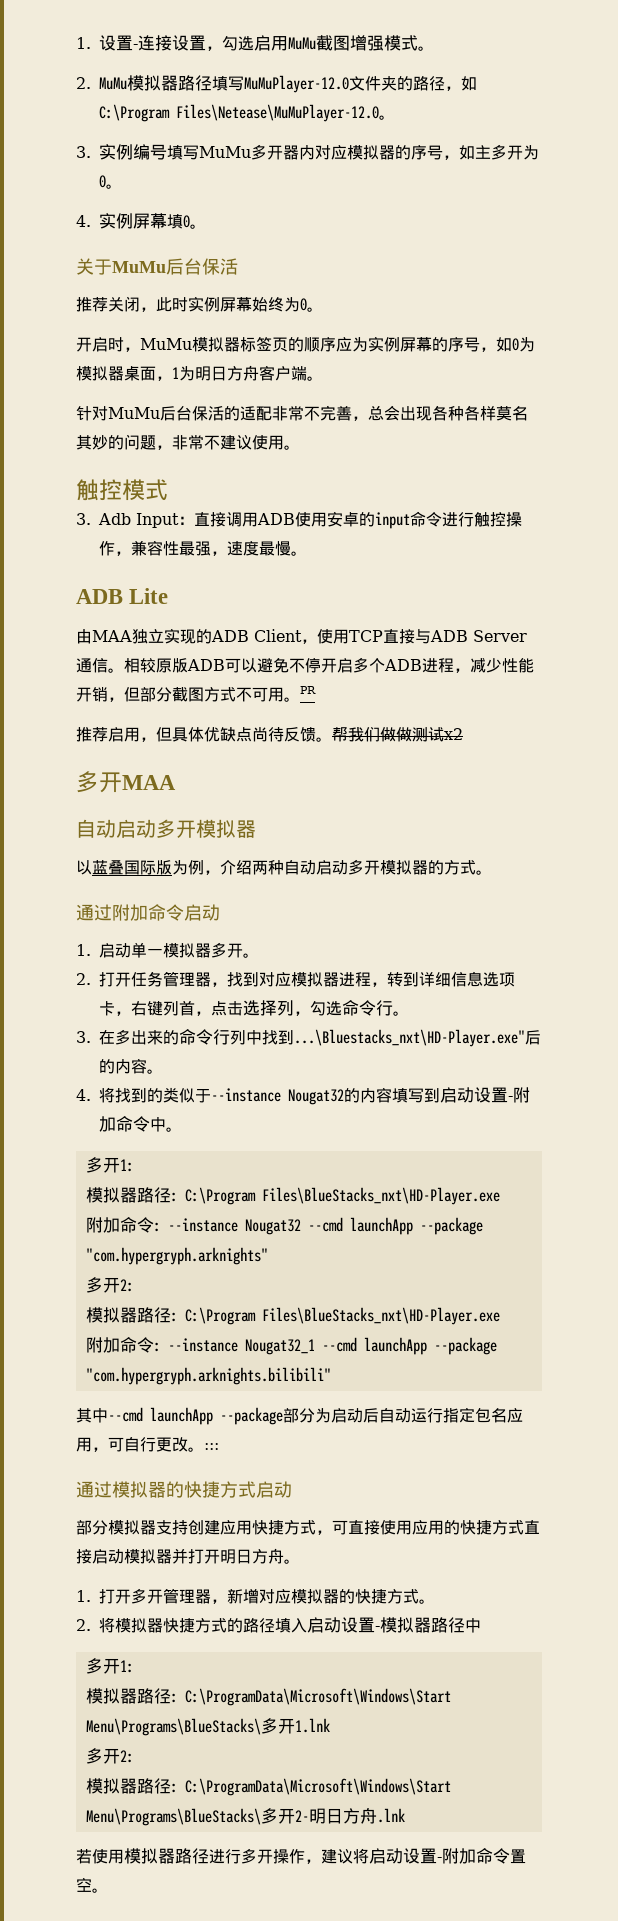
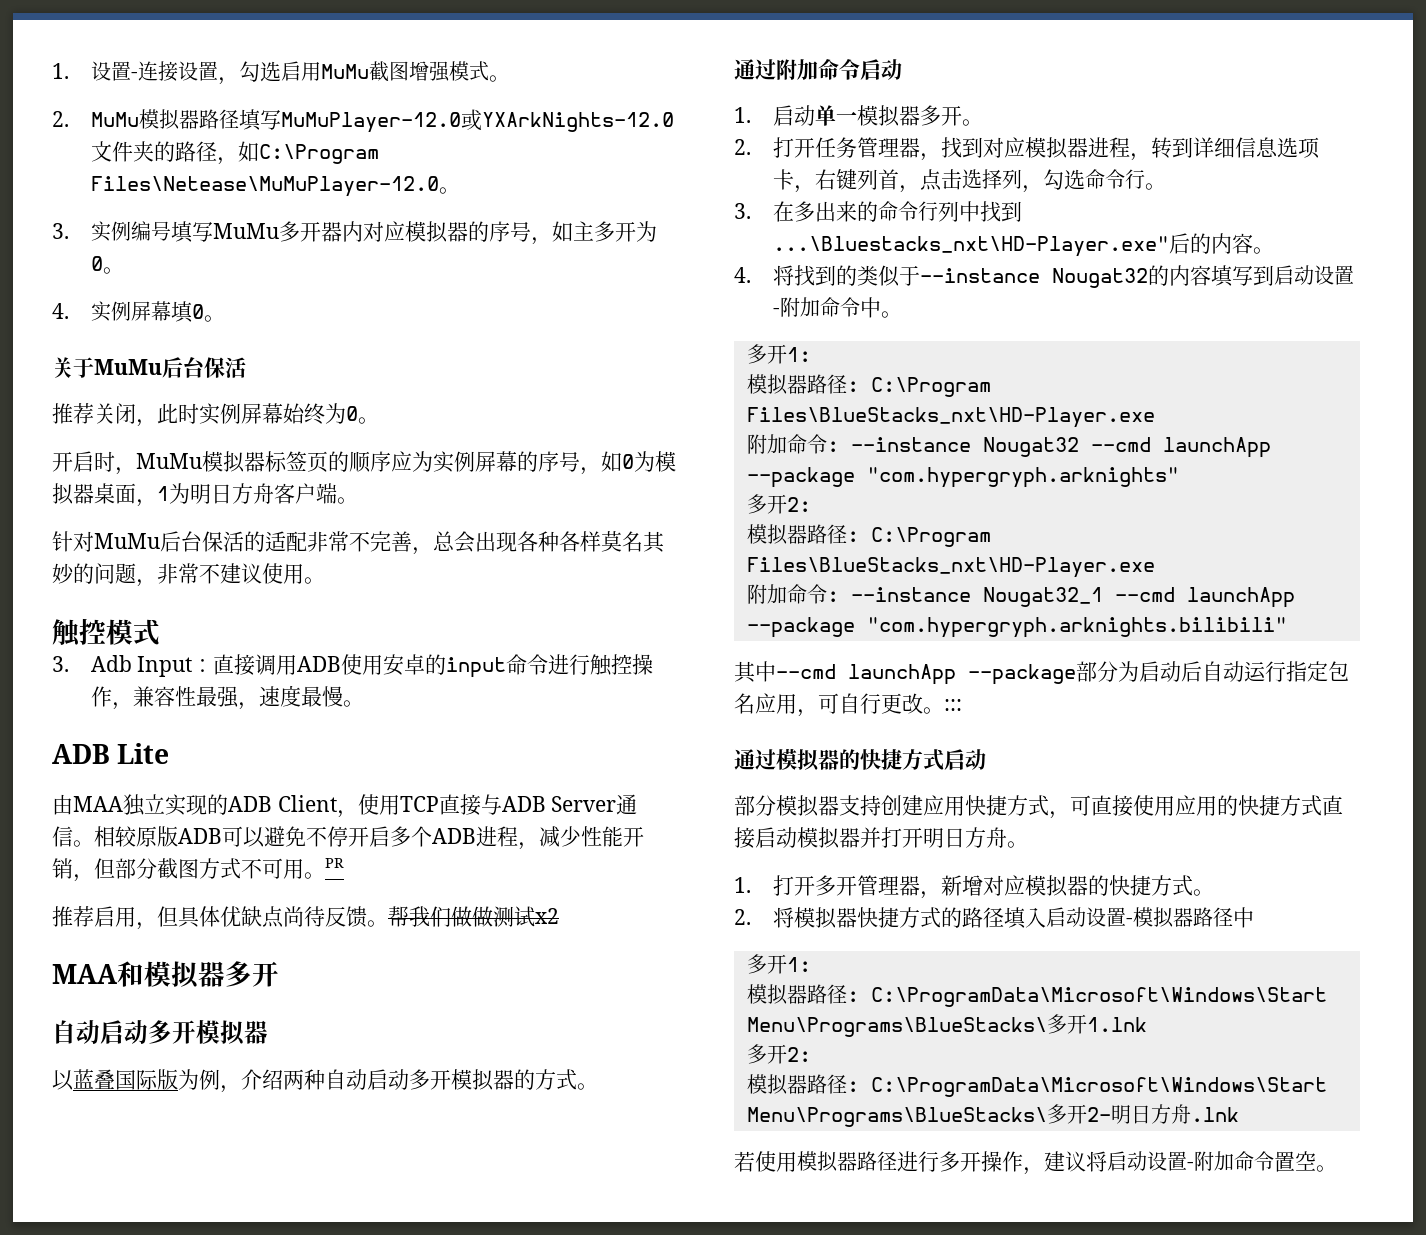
(349, 84) none -> [460,109,674,132] 或YXArkNights-12.0
[76,771,176,793] 多开MAA -> [52,961,279,988] MAA和模拟器多开

